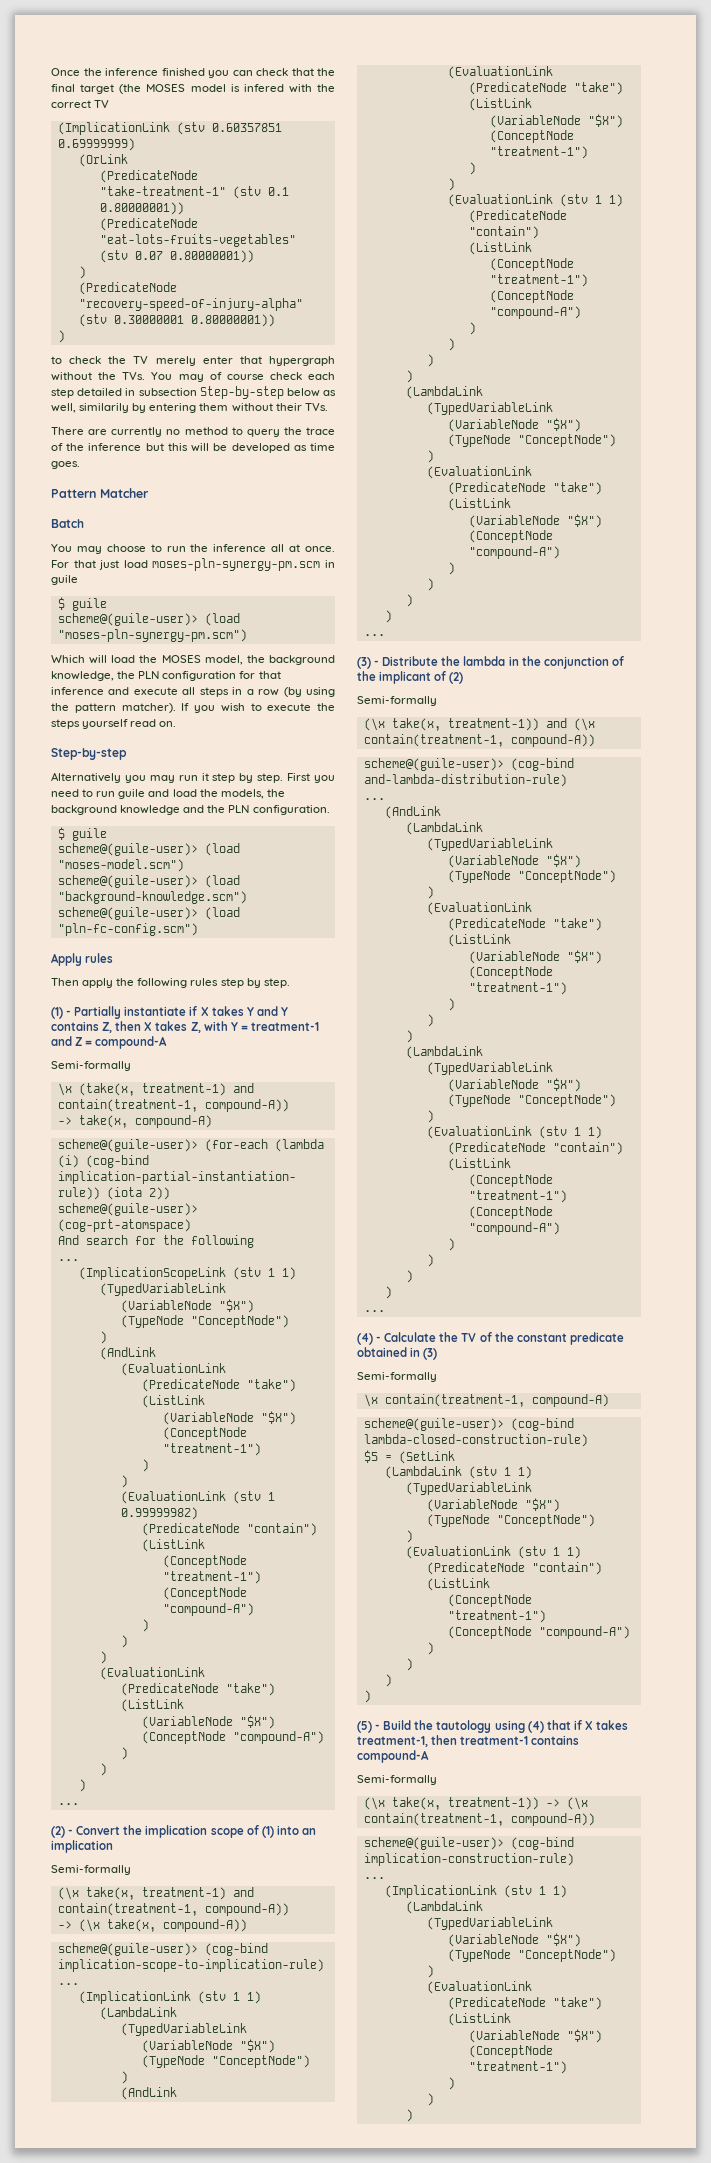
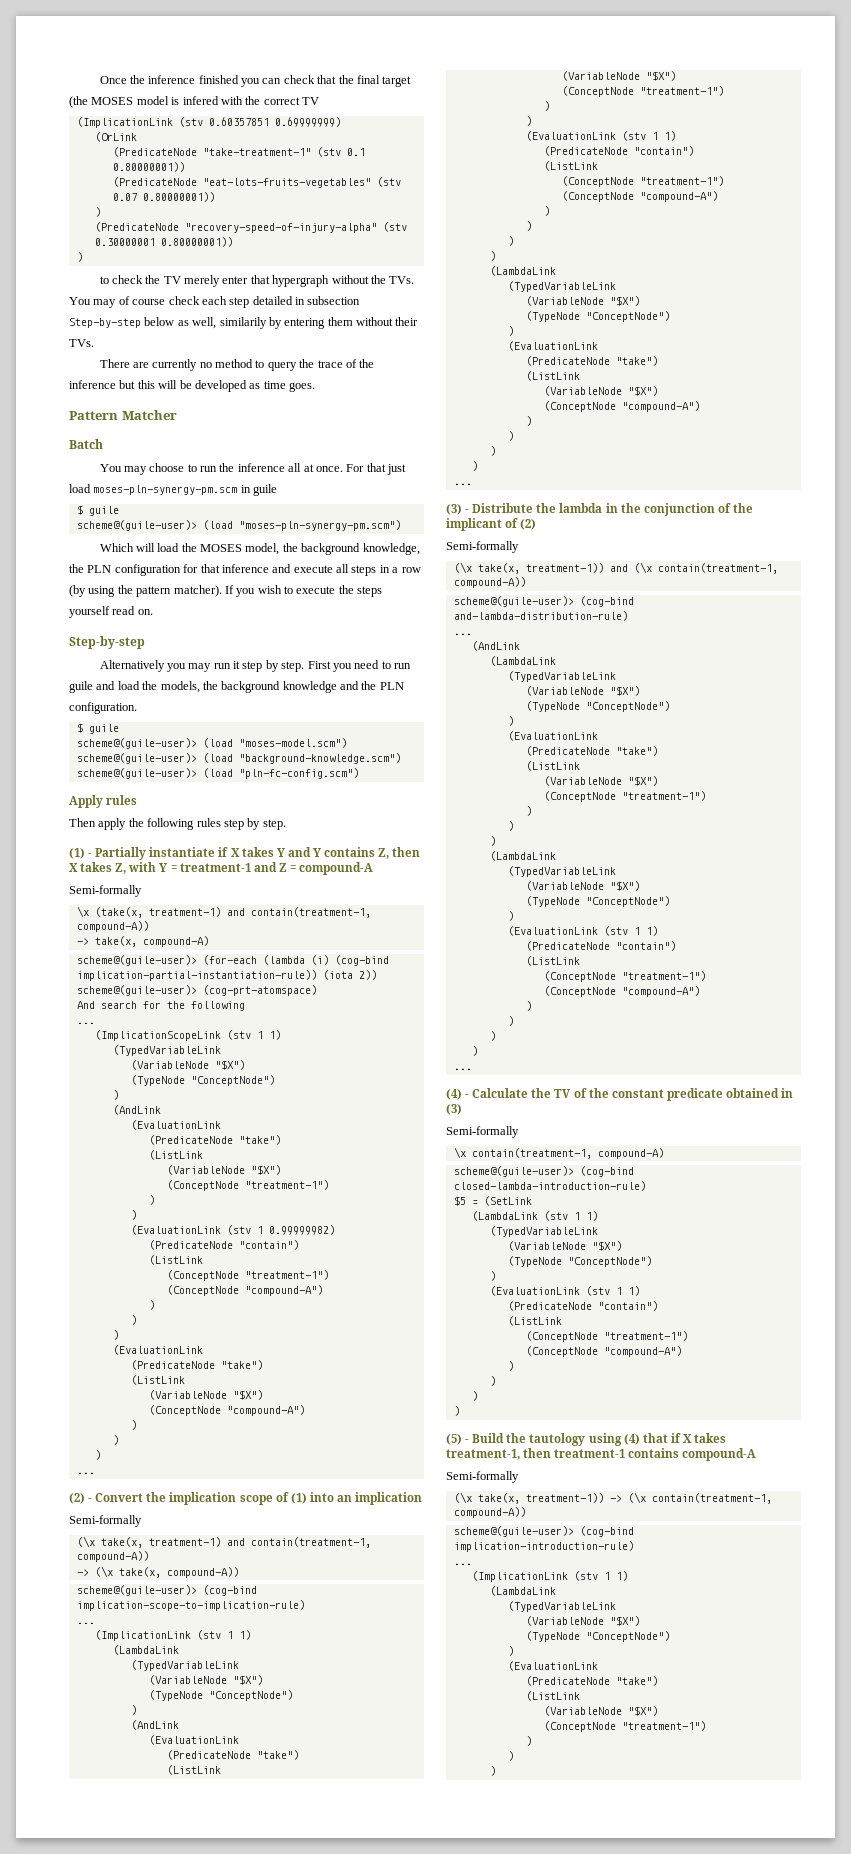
[363,1434,588,1447] lambda-closed-construction-rule) -> [453,1181,646,1191] closed-lambda-introduction-rule)
[363,1853,574,1866] implication-construction-rule) -> [453,1541,634,1552] implication-introduction-rule)

